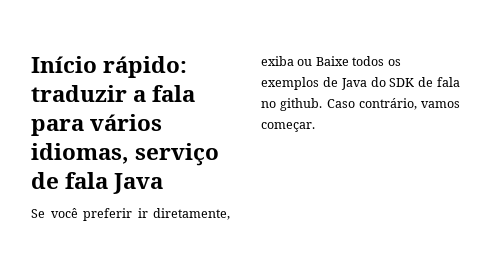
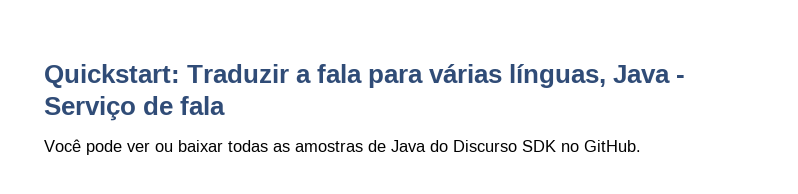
[31,56,188,78] [31,85,196,102] [31,114,163,136] [31,143,220,166] [31,172,164,194] [31,208,230,221] [261,56,401,66] [261,77,460,90] [261,98,460,111] [261,122,315,132] Início rápido: traduzir a fala para vários idiomas, serviço de fala Java // Se você preferir ir diretamente, exiba ou Baixe todos os exemplos de Java do SDK de fala no github. Caso contrário, vamos começar. -> [44,64,686,88] [44,96,226,121] [44,139,641,155] Quickstart: Traduzir a fala para várias línguas, Java - Serviço de fala // Você pode ver ou baixar todas as amostras de Java do Discurso SDK no GitHub.

